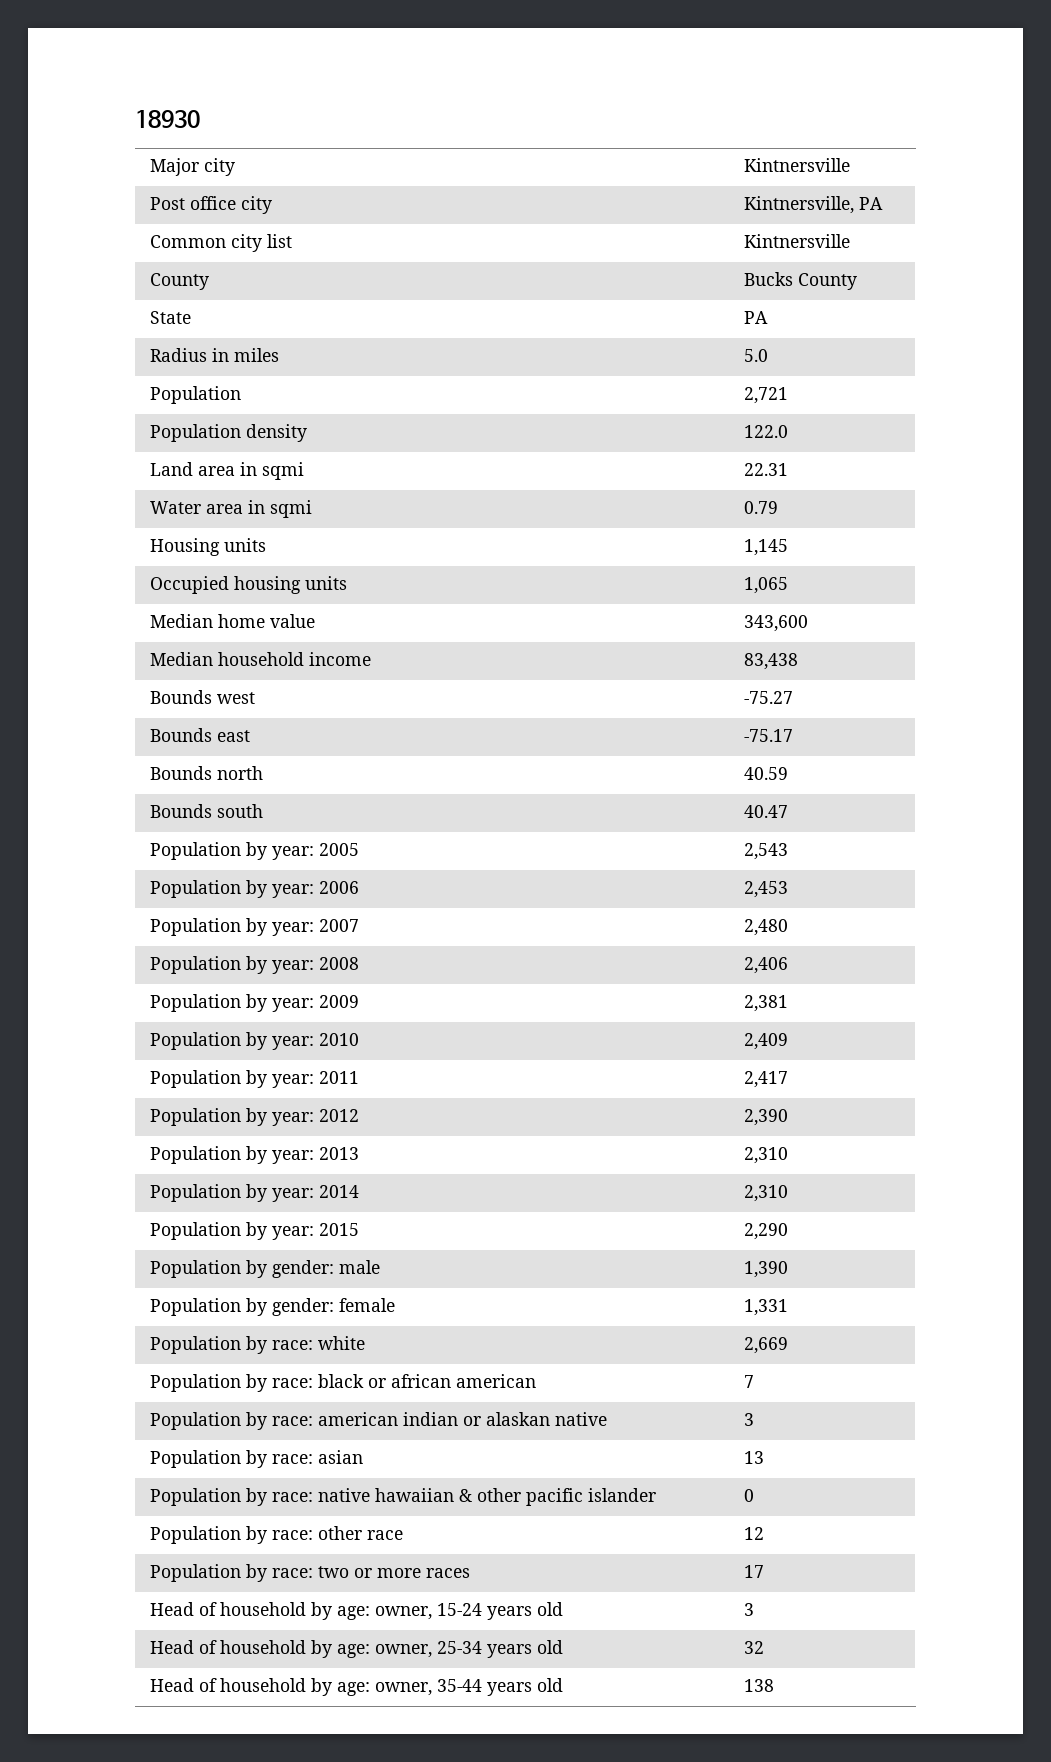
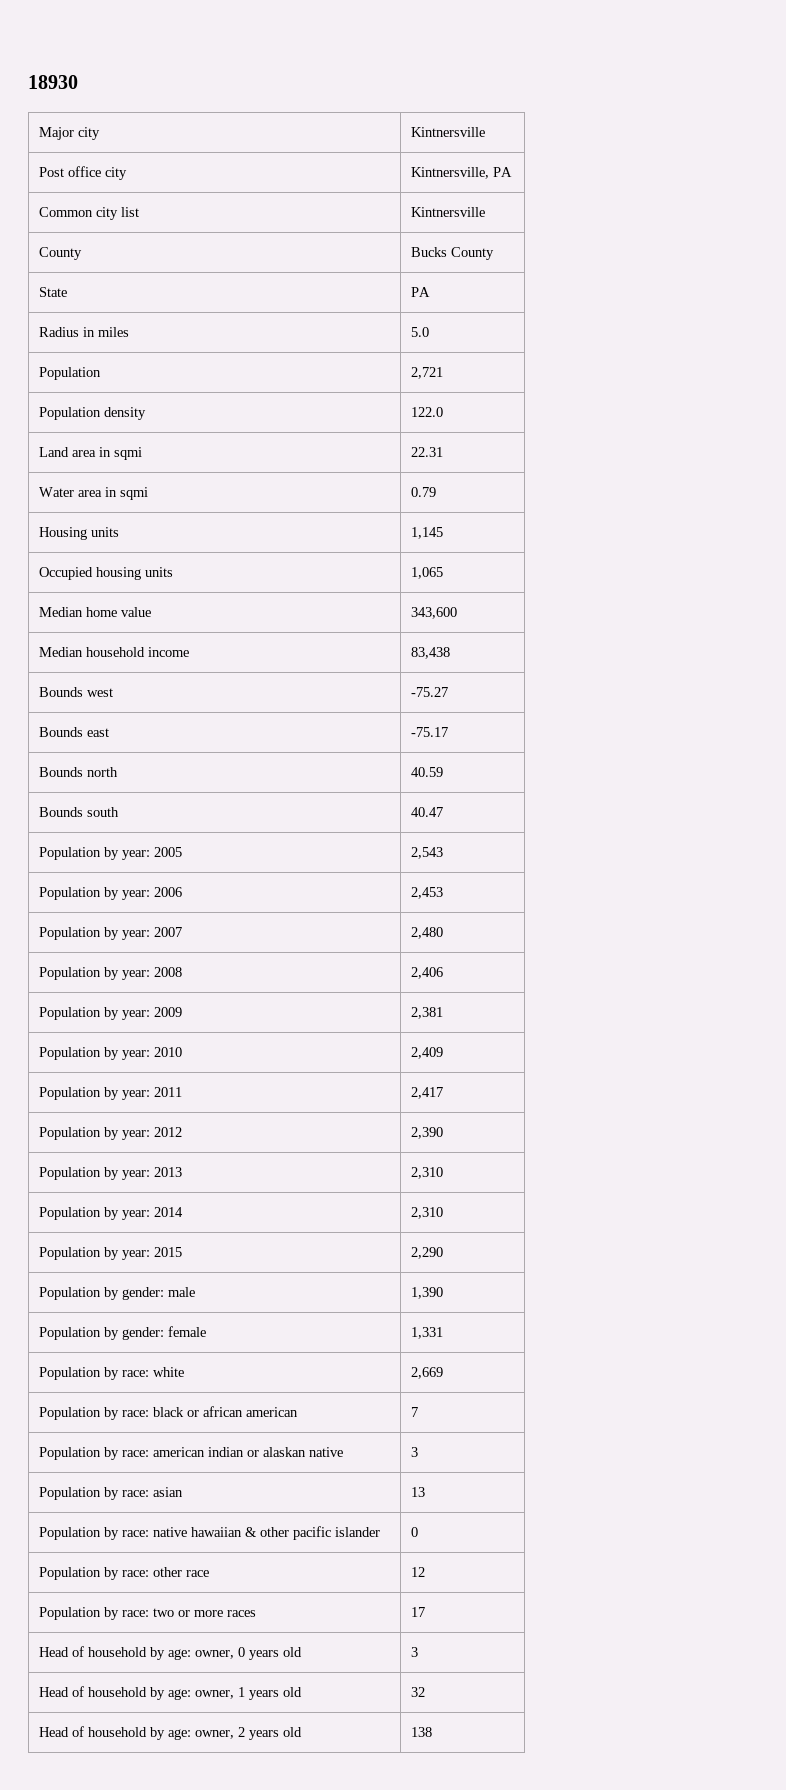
[437,1603,483,1616] 15-24 -> [238,1647,246,1657] 0
[437,1641,483,1654] 25-34 -> [238,1687,246,1697] 1
[437,1679,483,1692] 35-44 -> [238,1727,246,1737] 2

